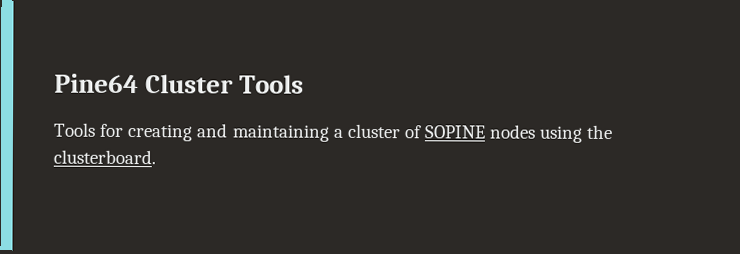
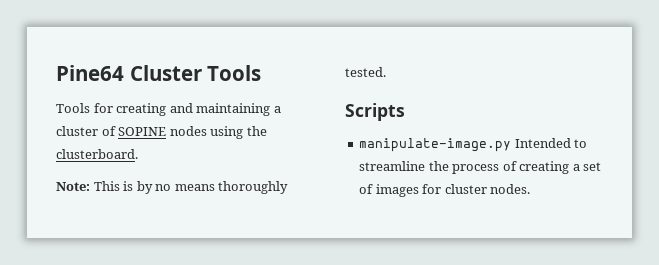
(156, 157) none -> [56,181,289,194] [345,67,386,77] [345,103,405,121] [359,138,588,152] [359,161,602,174] [359,184,531,197] // Note: This is by no means thoroughly tested. // Scripts // manipulate-image.py Intended to streamline the process of creating a set of images for cluster nodes.

